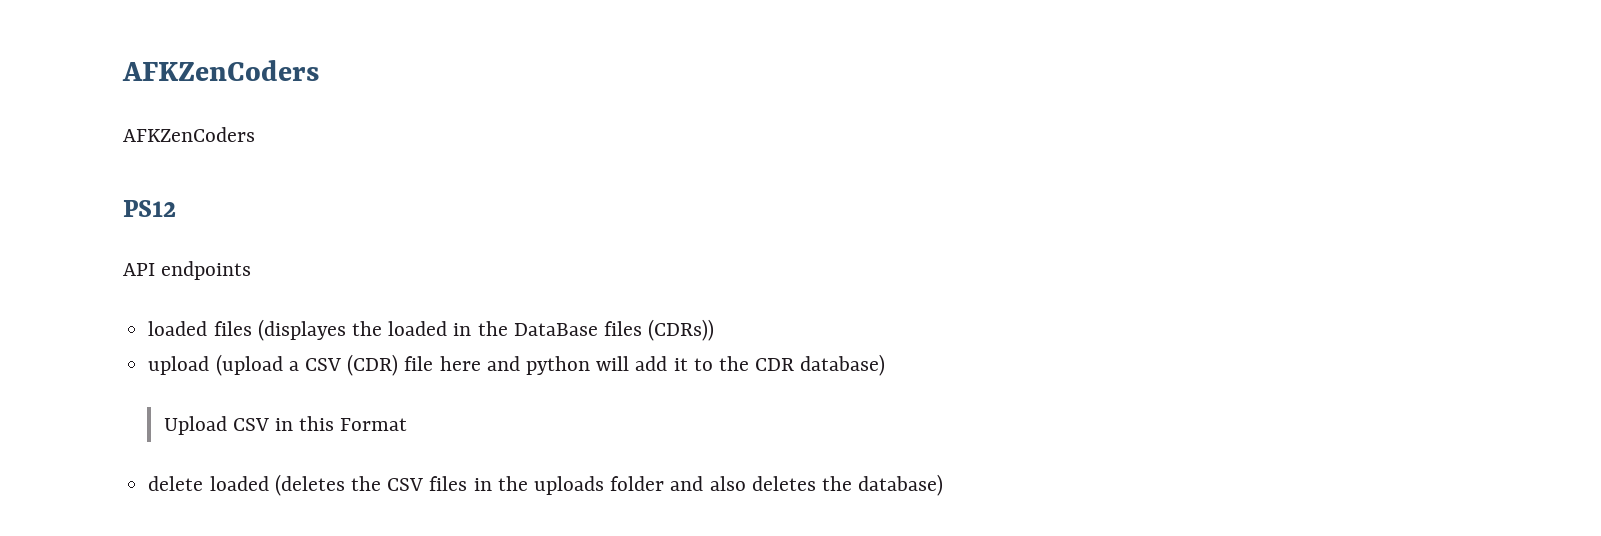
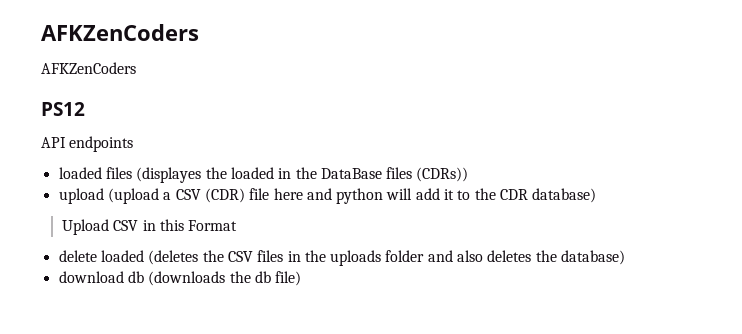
(944, 485) none -> [58,271,302,286] // download db (downloads the db file)

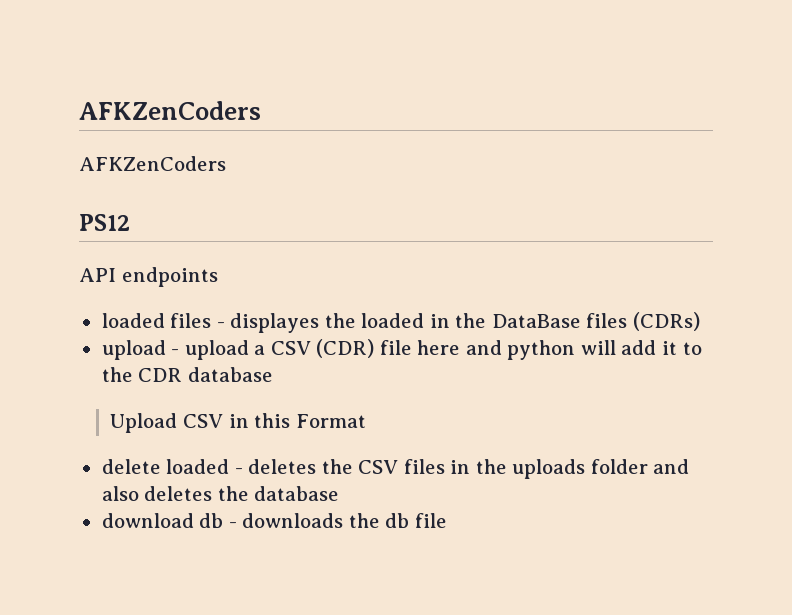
[136,167,202,183] (displayes -> [216,313,320,333] - displayes
[416,167,469,182] [58,188,159,204] (CDRs)) // upload (upload -> [632,312,700,331] [101,340,249,360] (CDRs) // upload - upload
[532,188,597,203] database) -> [187,367,273,382] database
[148,250,199,265] (deletes -> [234,459,317,474] - deletes
[561,250,626,265] database) -> [254,486,340,501] database
[148,271,226,286] (downloads -> [228,513,344,528] - downloads
[275,271,302,286] file) -> [414,513,447,528] file

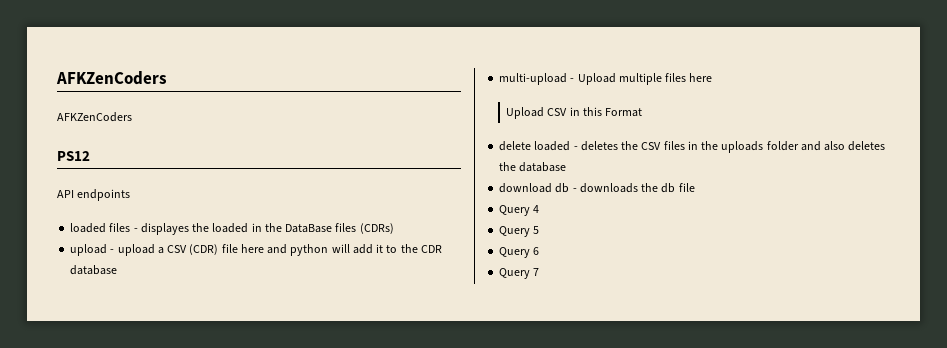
(273, 374) none -> [499,73,713,85] // multi-upload - Upload multiple files here
(447, 520) none -> [499,205,540,216] [499,226,540,237] [499,247,540,258] [499,268,540,279] // Query 4 // Query 5 // Query 6 // Query 7

